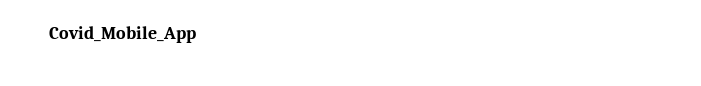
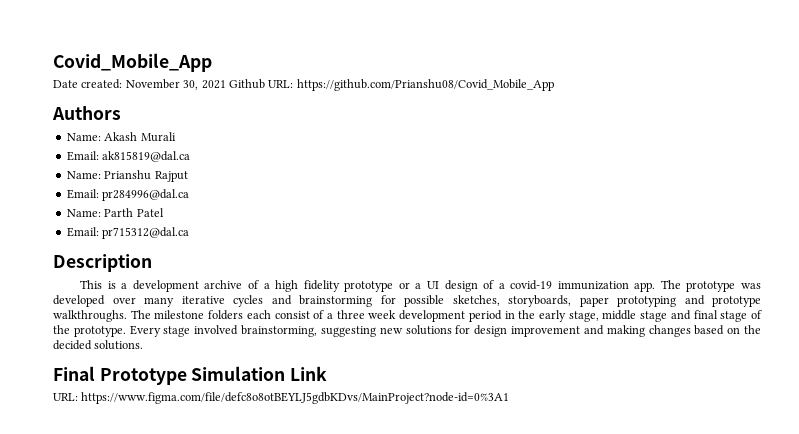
(196, 34) none -> [53,79,554,91] [52,106,121,120] [66,132,176,142] [66,151,191,162] [66,170,188,182] [66,189,190,201] [66,208,164,217] [66,227,190,239] [53,254,152,272] [80,280,761,292] [53,295,761,307] [53,310,762,322] [53,325,762,337] [53,340,144,350] [53,366,328,385] [53,392,510,404] // Date created: November 30, 2021 Github URL: https://github.com/Prianshu08/Covid_Mobile_App // Authors // Name: Akash Murali // Email: ak815819@dal.ca // Name: Prianshu Rajput // Email: pr284996@dal.ca // Name: Parth Patel // Email: pr715312@dal.ca // Description // This is a development archive of a high fidelity prototype or a UI design of a covid-19 immunization app. The prototype was developed over many iterative cycles and brainstorming for possible sketches, storyboards, paper prototyping and prototype walkthroughs. The milestone folders each consist of a three week development period in the early stage, middle stage and final stage of the prototype. Every stage involved brainstorming, suggesting new solutions for design improvement and making changes based on the decided solutions. // Final Prototype Simulation Link // URL: https://www.figma.com/file/defc8o8otBEYLJ5gdbKDvs/MainProject?node-id=0%3A1

